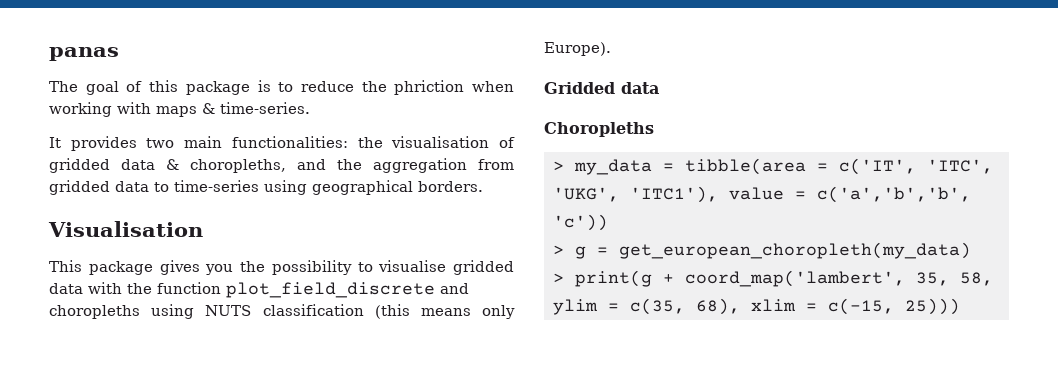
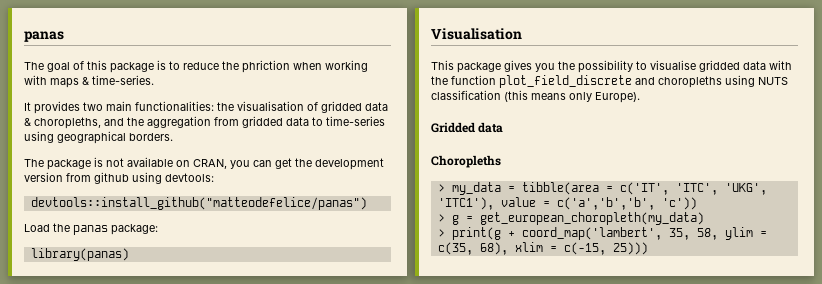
(483, 186) none -> [24,157,384,170] [24,172,214,184] [30,197,367,210] [24,223,158,235] [30,248,129,261] // The package is not available on CRAN, you can get the development version from github using devtools: // devtools::install_github("matteodefelice/panas") // Load the panas package: // library(panas)

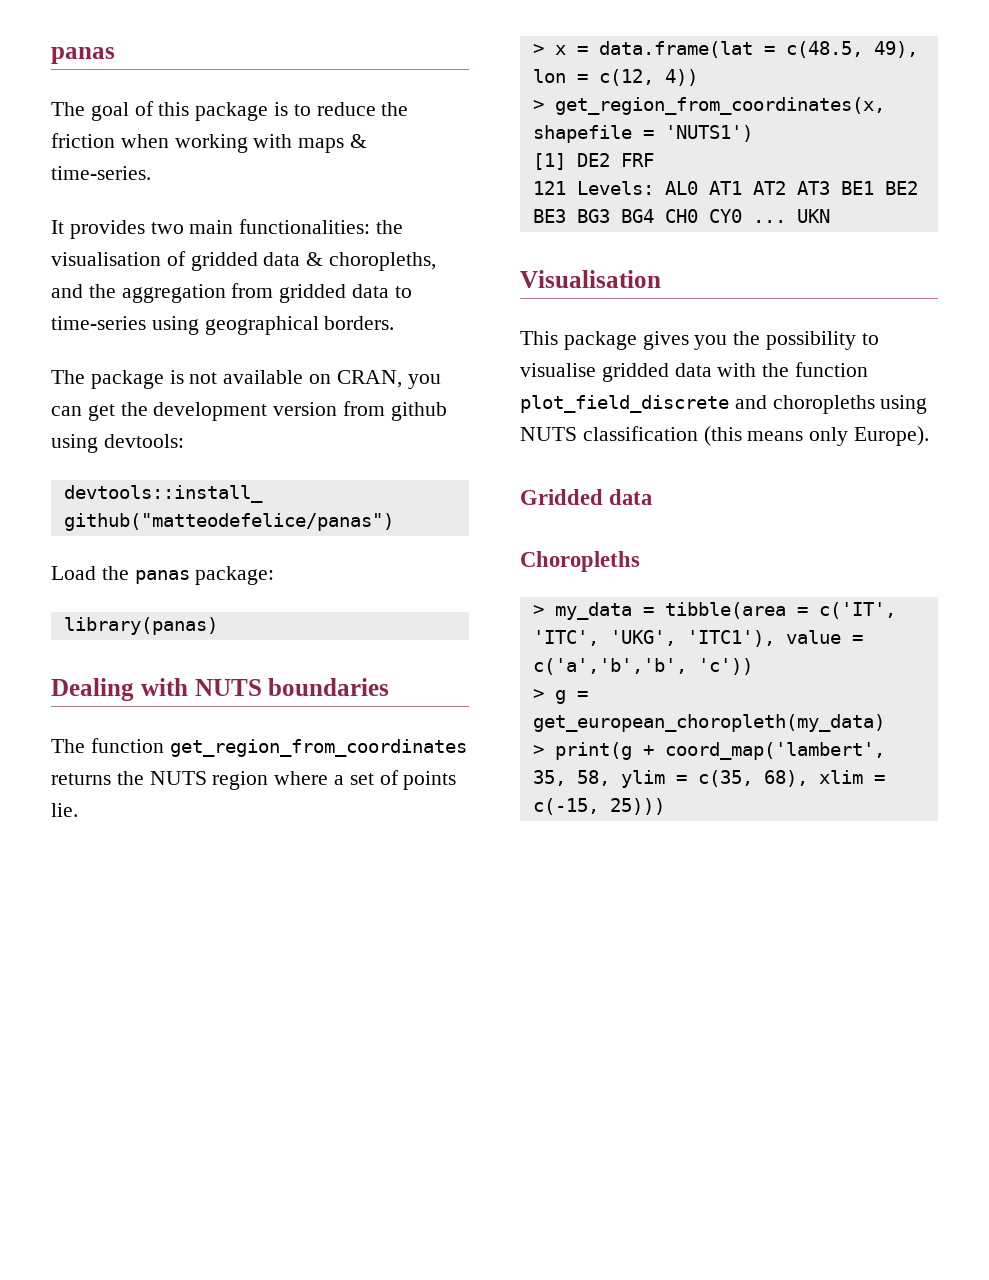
[242,60,290,73] phriction -> [51,133,115,148] friction
(129, 254) none -> [51,678,390,701] [51,738,467,757] [51,770,457,790] [51,803,78,817] [532,41,918,58] [532,69,698,86] [532,97,885,115] [532,125,753,143] [532,153,654,170] [532,181,918,195] [532,209,830,223] // Dealing with NUTS boundaries // The function get_region_from_coordinates returns the NUTS region where a set of points lie. // > x = data.frame(lat = c(48.5, 49), lon = c(12, 4)) // > get_region_from_coordinates(x, shapefile = 'NUTS1') // [1] DE2 FRF // 121 Levels: AL0 AT1 AT2 AT3 BE1 BE2 BE3 BG3 BG4 CH0 CY0 ... UKN

